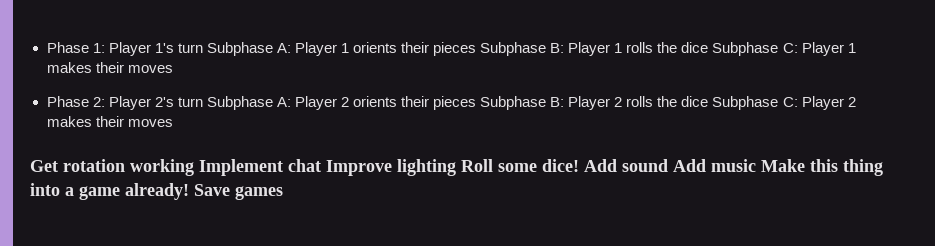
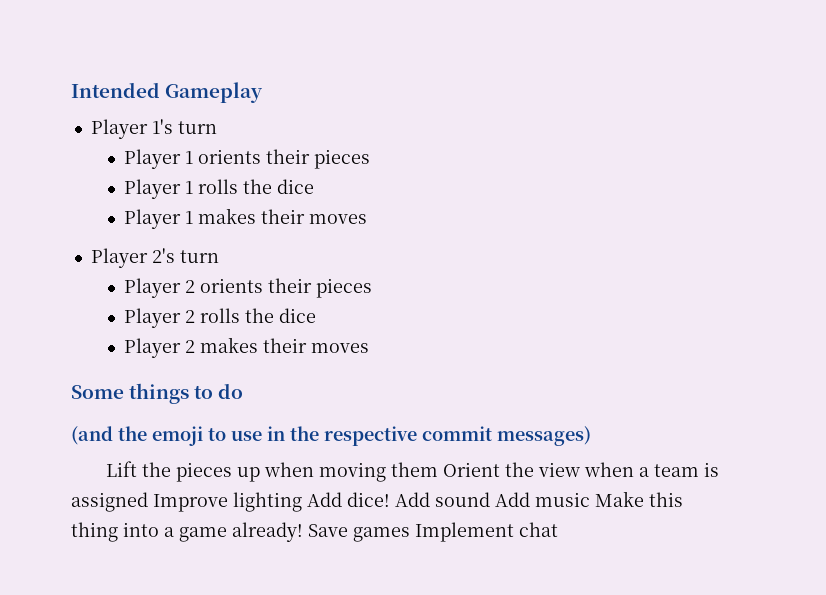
[46,42,105,53] Phase 1: -> [71,82,264,103] Intended Gameplay //
[206,42,291,56] Subphase A: -> (217, 127) //
[480,42,565,56] Subphase B: -> (371, 159) //
[712,42,798,56] Subphase C: -> (315, 186) //
[46,96,105,107] Phase 2: -> (368, 219) none
[206,96,291,110] Subphase A: -> (219, 256) //
[480,96,565,110] Subphase B: -> (373, 288) //
[712,96,798,110] Subphase C: -> (317, 315) //
[30,159,537,176] Get rotation working Implement chat Improve lighting Roll some -> [71,383,244,404] [71,426,591,446] [106,461,720,482] [71,492,342,512] Some things to do // (and the emoji to use in the respective commit messages) // Lift the pieces up when moving them Orient the view when a team is assigned Improve lighting Add
(283, 193) none -> [415,522,558,542] Implement chat

